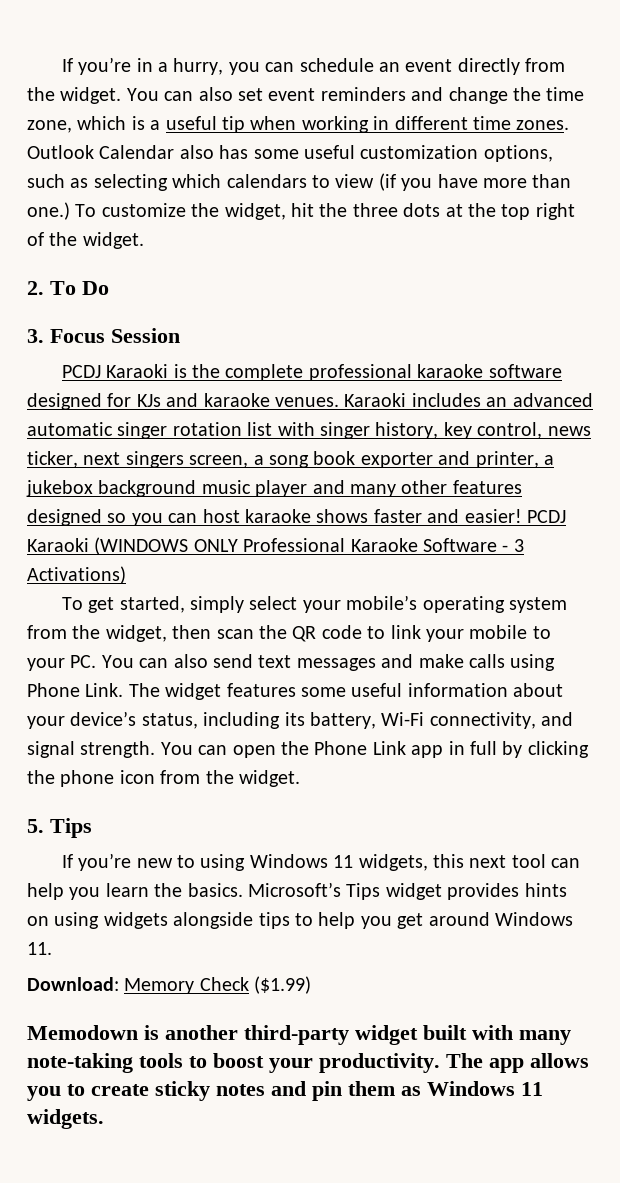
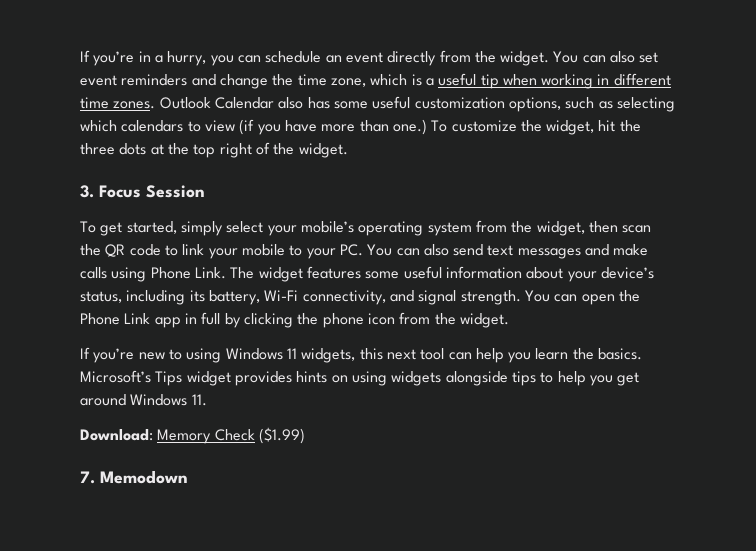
[27,281,109,295] // 2. To Do -> (348, 150) none
[61,364,562,381] [27,393,593,410] [27,422,591,439] [27,451,554,468] [26,480,522,497] [27,509,566,526] [27,537,524,555] [27,566,126,584] // PCDJ Karaoki is the complete professional karaoke software designed for KJs and karaoke venues. Karaoki includes an advanced automatic singer rotation list with singer history, key control, news ticker, next singers screen, a song book exporter and printer, a jukebox background music player and many other features designed so you can host karaoke shows faster and easier! PCDJ Karaoki (WINDOWS ONLY Professional Karaoke Software - 3 Activations) -> (205, 191) none
[27,818,92,838] // 5. Tips -> (509, 320) none
[27,1025,571,1045] [27,1053,589,1073] [27,1081,543,1101] [27,1109,104,1129] Memodown is another third-party widget built with many note-taking tools to boost your productivity. The app allows you to create sticky notes and pin them as Windows 11 widgets. -> [80,470,188,484] 7. Memodown

